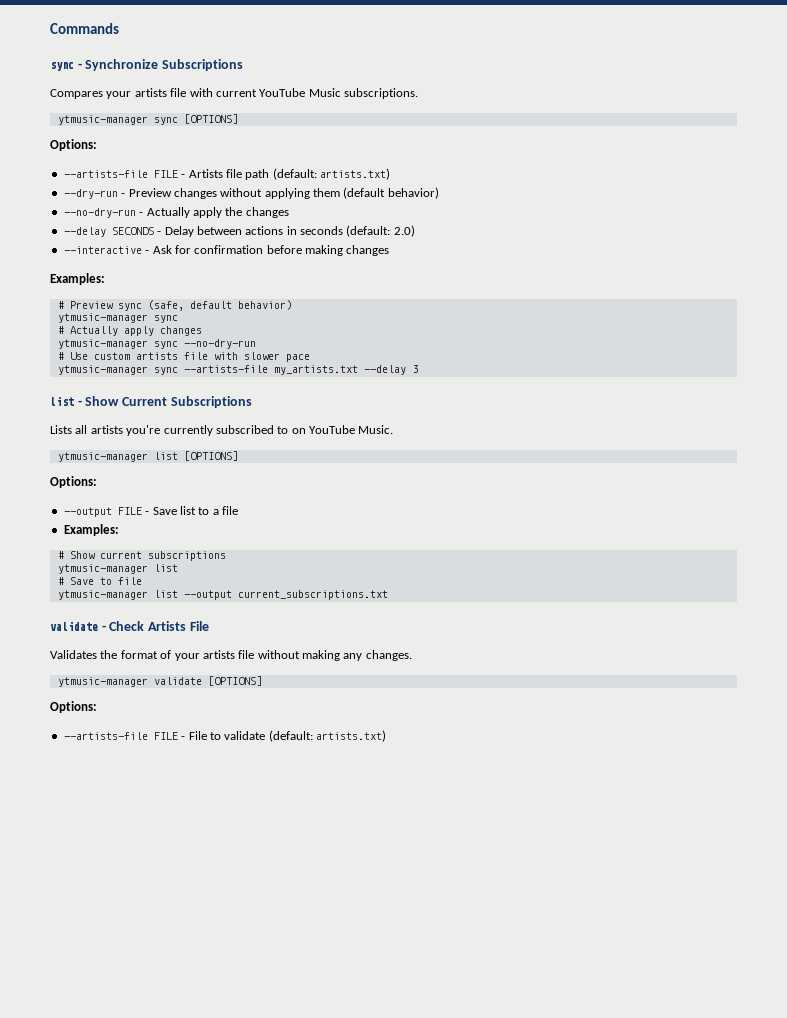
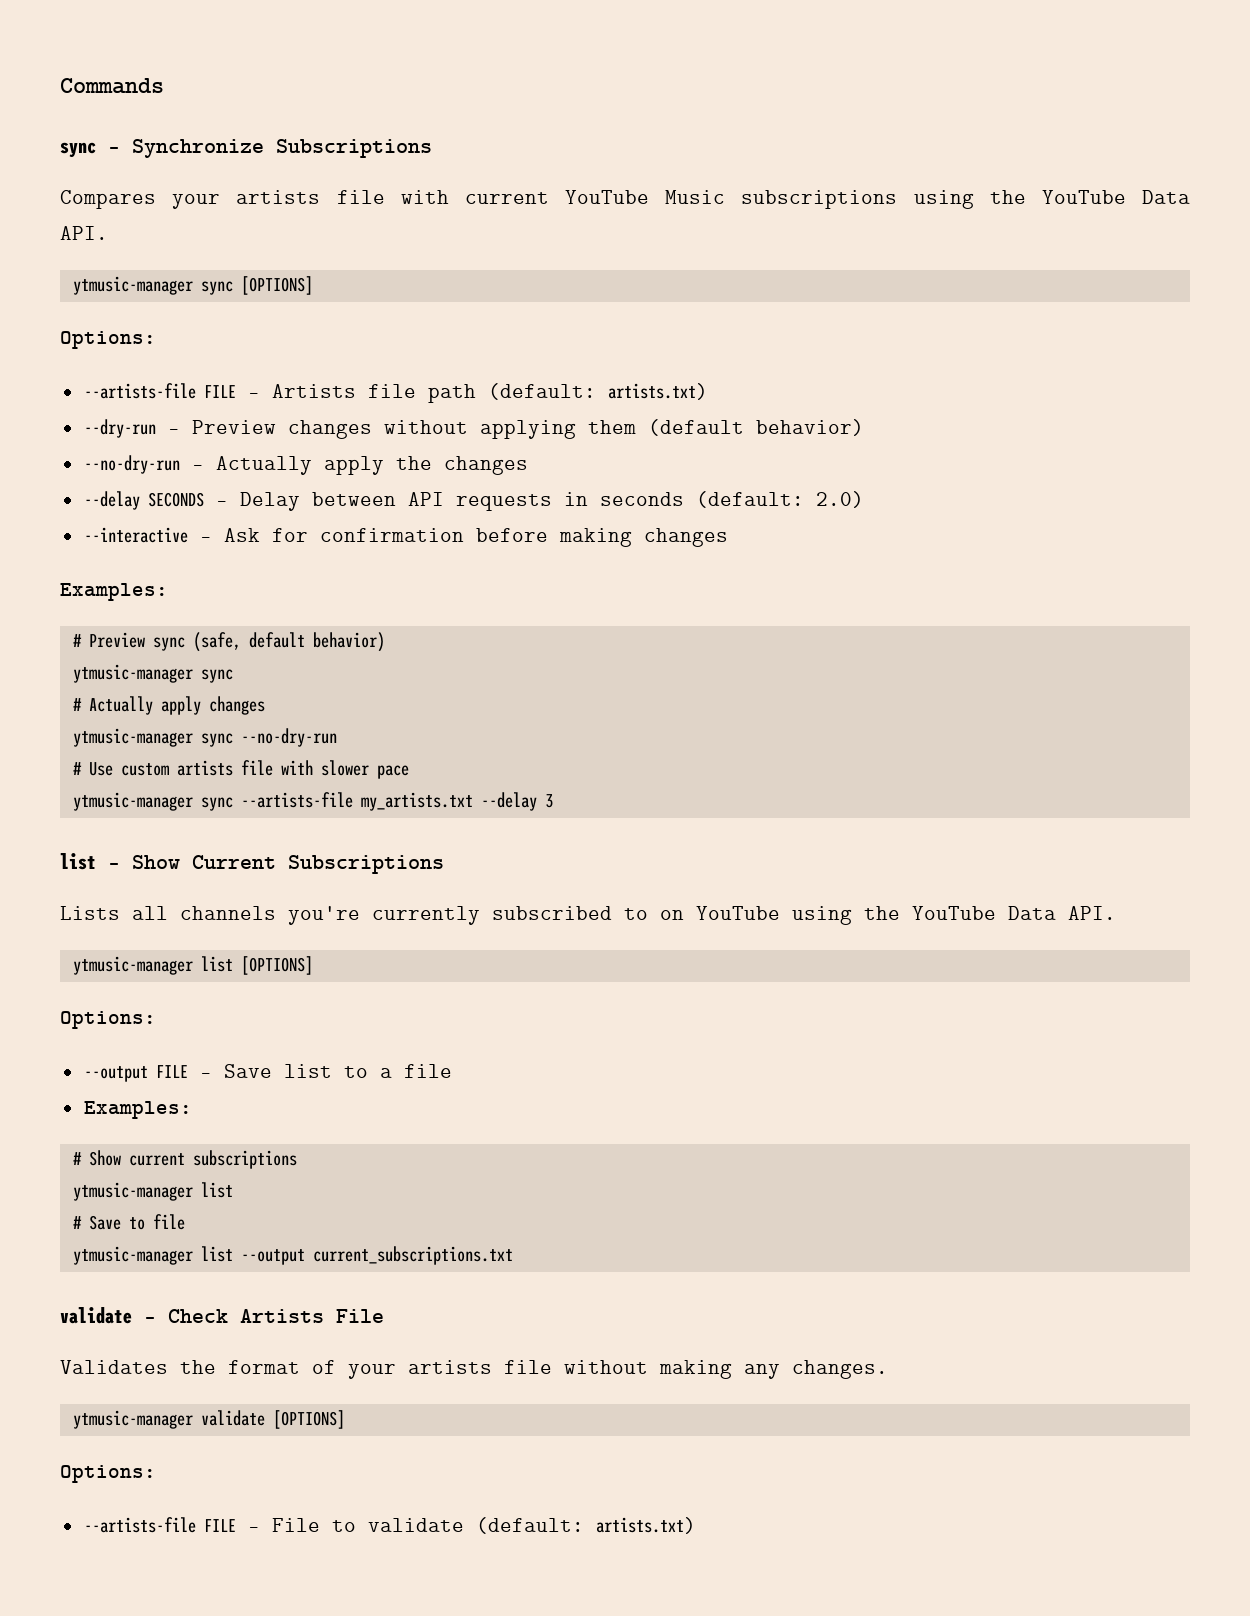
[344,88,418,99] subscriptions. -> [741,190,1190,209] [60,226,108,240] subscriptions using the YouTube Data API.
[245,226,284,235] actions -> [407,492,552,511] API requests
[90,425,123,434] artists -> [180,906,276,920] channels
[358,425,394,434] Music. -> [792,906,1116,925] using the YouTube Data API.

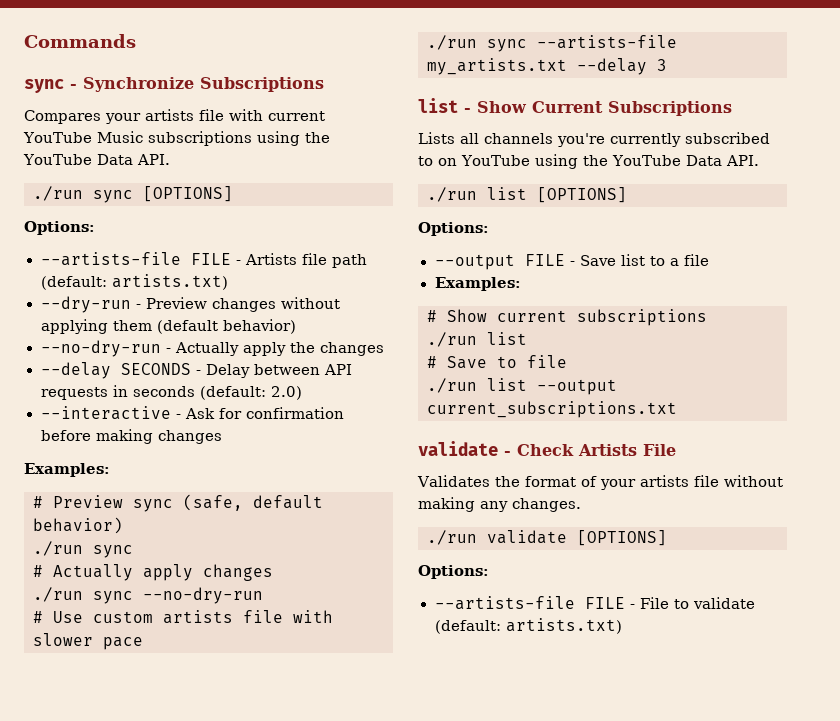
[72,276,193,295] ytmusic-manager -> [33,186,83,201] ./run
[72,664,193,683] ytmusic-manager -> [33,541,83,556] ./run
[72,728,193,747] ytmusic-manager -> [33,587,83,602] ./run
[72,792,193,811] ytmusic-manager -> [427,35,477,50] ./run
[72,956,193,975] ytmusic-manager -> [427,187,477,202] ./run
[72,1182,193,1201] ytmusic-manager -> [427,332,477,347] ./run
[72,1246,193,1265] ytmusic-manager -> [427,378,477,393] ./run
[72,1410,193,1429] ytmusic-manager -> [427,530,477,545] ./run

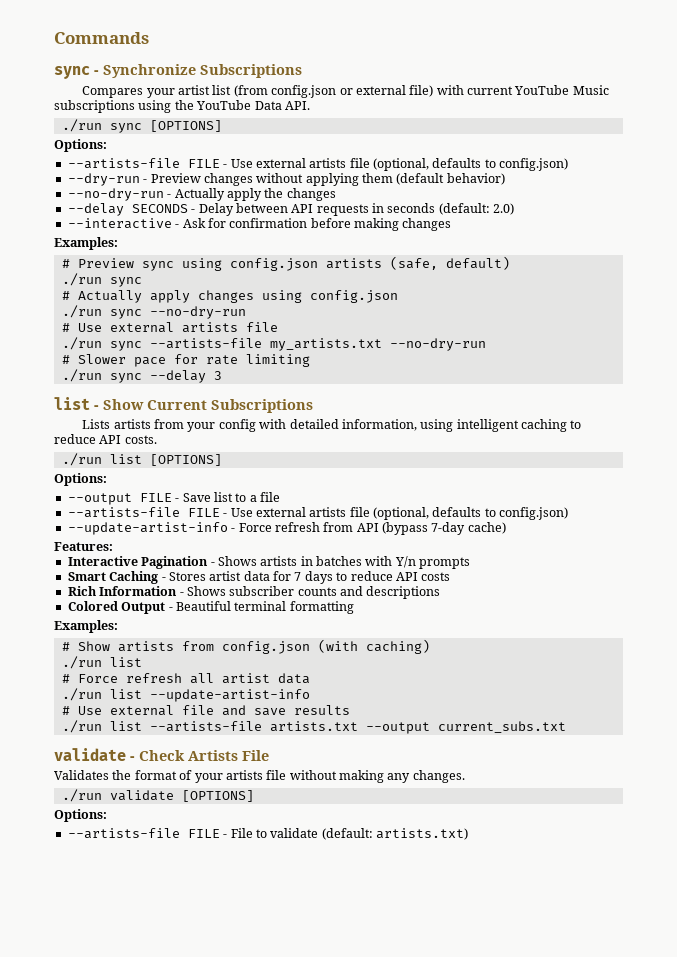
[145,109,224,121] artists file -> [178,85,434,98] artist list (from config.json or external file)
[244,253,367,268] [40,274,228,290] Artists file path (default: artists.txt) -> [230,158,569,171] Use external artists file (optional, defaults to config.json)
[183,494,323,511] [33,517,123,534] (safe, default behavior) -> [181,256,510,271] using config.json artists (safe, default)
(273, 572) none -> [261,290,398,303] using config.json
[93,610,333,624] [33,633,143,650] custom artists file with slower pace -> [109,322,278,333] external artists file
(567, 66) none -> [389,338,486,351] [61,354,310,367] [61,369,142,383] --no-dry-run // # Slower pace for rate limiting // ./run sync
[460,132,770,147] [418,154,759,169] all channels you're currently subscribed to on YouTube using the YouTube Data API. -> [113,419,582,432] [54,434,157,444] artists from your config with detailed information, using intelligent caching to reduce API costs.
[434,277,521,291] [427,309,707,326] [427,332,527,347] [427,355,567,369] [427,378,617,395] [427,401,677,418] Examples: // # Show current subscriptions // ./run list // # Save to file // ./run list --output current_subscriptions.txt -> [67,507,569,520] [67,522,506,535] [54,542,113,551] [67,556,471,569] [67,571,451,584] [67,586,441,599] [67,601,354,614] [54,620,118,633] [61,639,430,654] [61,656,142,669] [61,673,310,684] [61,688,310,702] [61,705,350,716] [61,720,566,734] --artists-file FILE - Use external artists file (optional, defaults to config.json) // --update-artist-info - Force refresh from API (bypass 7-day cache) // Features: // Interactive Pagination - Shows artists in batches with Y/n prompts // Smart Caching - Stores artist data for 7 days to reduce API costs // Rich Information - Shows subscriber counts and descriptions // Colored Output - Beautiful terminal formatting // Examples: // # Show artists from config.json (with caching) // ./run list // # Force refresh all artist data // ./run list --update-artist-info // # Use external file and save results // ./run list --artists-file artists.txt --output current_subs.txt

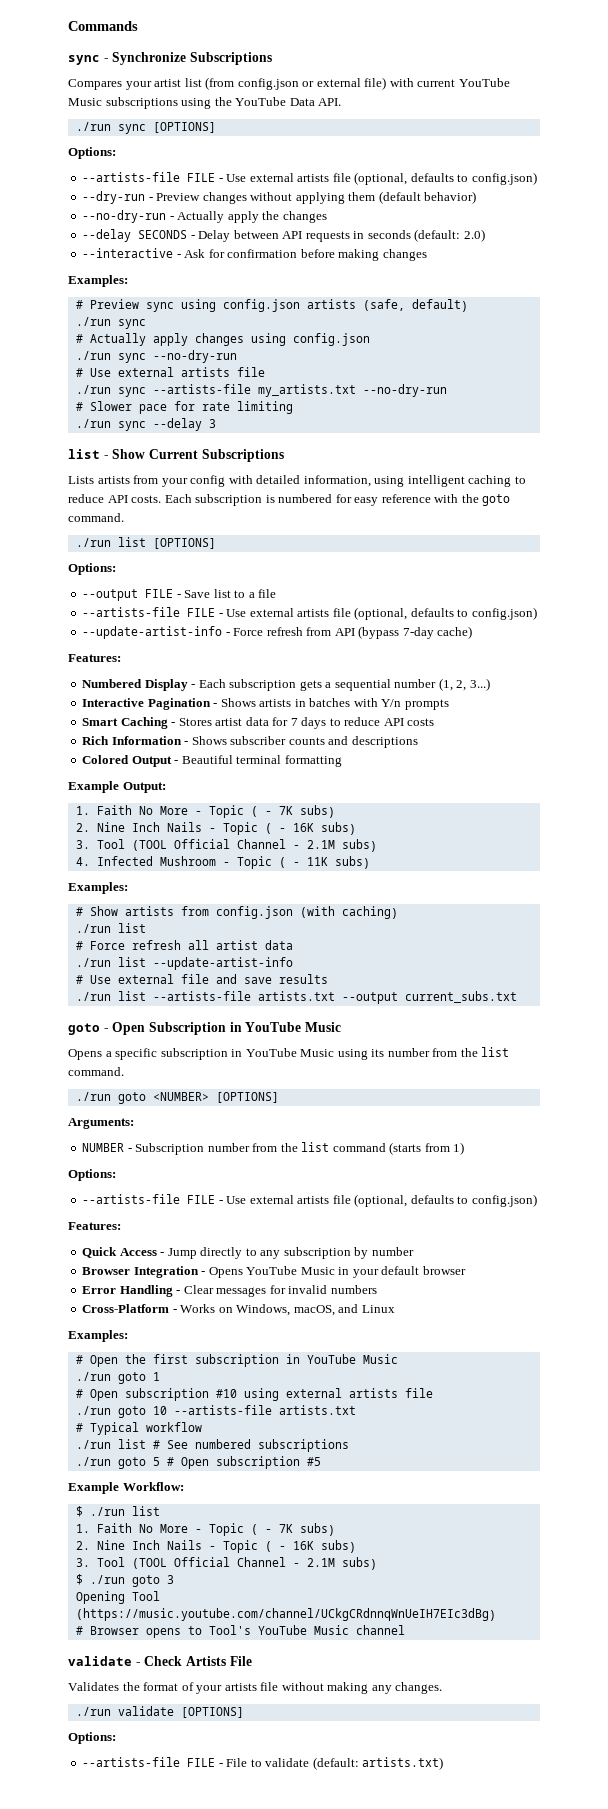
(157, 439) none -> [164,494,511,506] [68,513,124,522] Each subscription is numbered for easy reference with the goto command.
(113, 546) none -> [82,678,490,691] // Numbered Display - Each subscription gets a sequential number (1, 2, 3...)
(354, 607) none -> [68,781,166,793] [75,805,335,818] [75,822,356,835] [75,839,377,852] [75,856,370,869] // Example Output: // 1. Faith No More - Topic ( - 7K subs) // 2. Nine Inch Nails - Topic ( - 16K subs) // 3. Tool (TOOL Official Channel - 2.1M subs) // 4. Infected Mushroom - Topic ( - 11K subs)
(566, 727) none -> [68,1022,341,1035] [68,1047,510,1060] [68,1067,124,1076] [75,1092,279,1104] [68,1118,134,1129] [82,1142,465,1155] [68,1169,116,1181] [82,1194,537,1207] [68,1222,121,1230] [82,1247,414,1259] [82,1266,466,1278] [82,1285,377,1297] [82,1304,395,1316] [68,1330,128,1342] [75,1354,398,1367] [75,1372,160,1384] [75,1388,433,1401] [75,1405,356,1418] [75,1422,202,1435] [75,1439,349,1452] [75,1456,321,1469] [68,1482,184,1494] [75,1506,160,1517] [75,1523,335,1536] [75,1540,356,1553] [75,1557,377,1570] [75,1574,174,1587] [75,1591,160,1604] [75,1608,496,1621] [75,1625,405,1638] // goto - Open Subscription in YouTube Music // Opens a specific subscription in YouTube Music using its number from the list command. // ./run goto <NUMBER> [OPTIONS] // Arguments: // NUMBER - Subscription number from the list command (starts from 1) // Options: // --artists-file FILE - Use external artists file (optional, defaults to config.json) // Features: // Quick Access - Jump directly to any subscription by number // Browser Integration - Opens YouTube Music in your default browser // Error Handling - Clear messages for invalid numbers // Cross-Platform - Works on Windows, macOS, and Linux // Examples: // # Open the first subscription in YouTube Music // ./run goto 1 // # Open subscription #10 using external artists file // ./run goto 10 --artists-file artists.txt // # Typical workflow // ./run list # See numbered subscriptions // ./run goto 5 # Open subscription #5 // Example Workflow: // $ ./run list // 1. Faith No More - Topic ( - 7K subs) // 2. Nine Inch Nails - Topic ( - 16K subs) // 3. Tool (TOOL Official Channel - 2.1M subs) // $ ./run goto 3 // Opening Tool (https://music.youtube.com/channel/UCkgCRdnnqWnUeIH7EIc3dBg) // # Browser opens to Tool's YouTube Music channel

